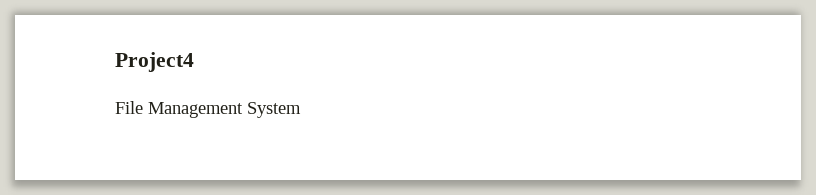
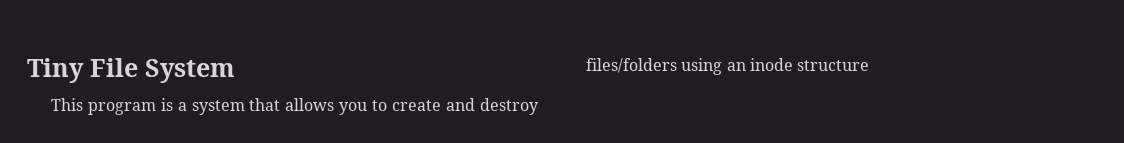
[115,52,194,72] [115,101,301,118] Project4 // File Management System -> [27,58,235,83] [50,98,540,115] [586,58,870,75] Tiny File System // This program is a system that allows you to create and destroy files/folders using an inode structure

